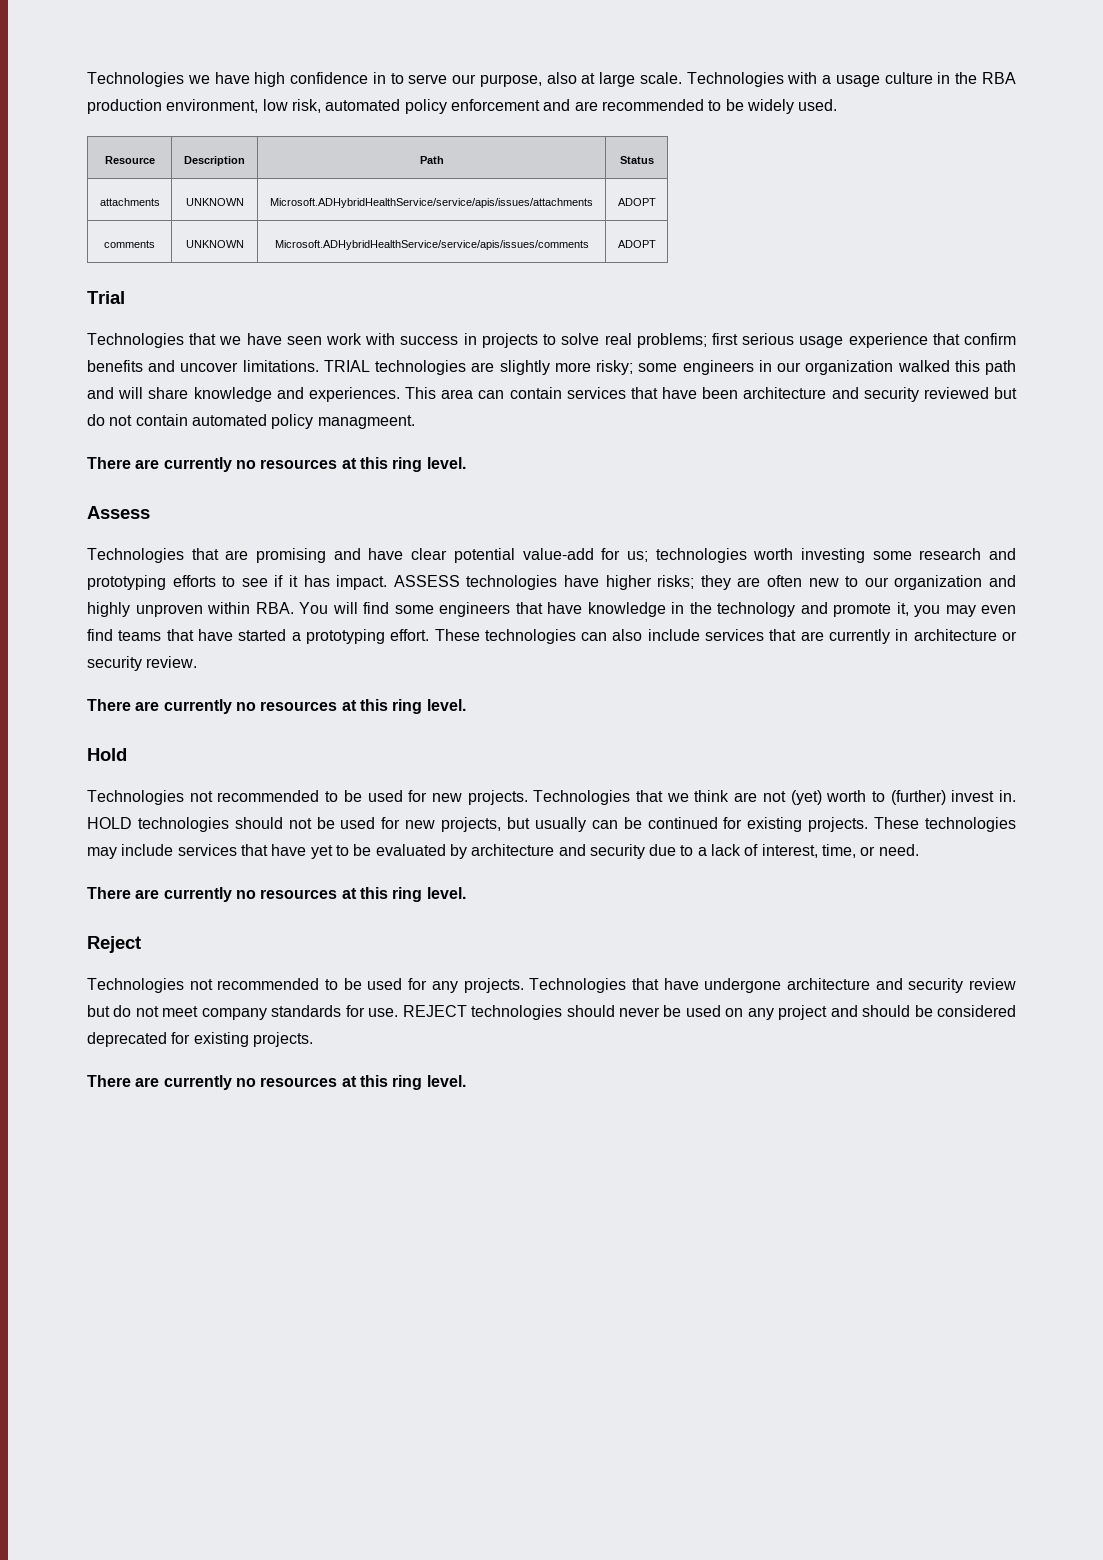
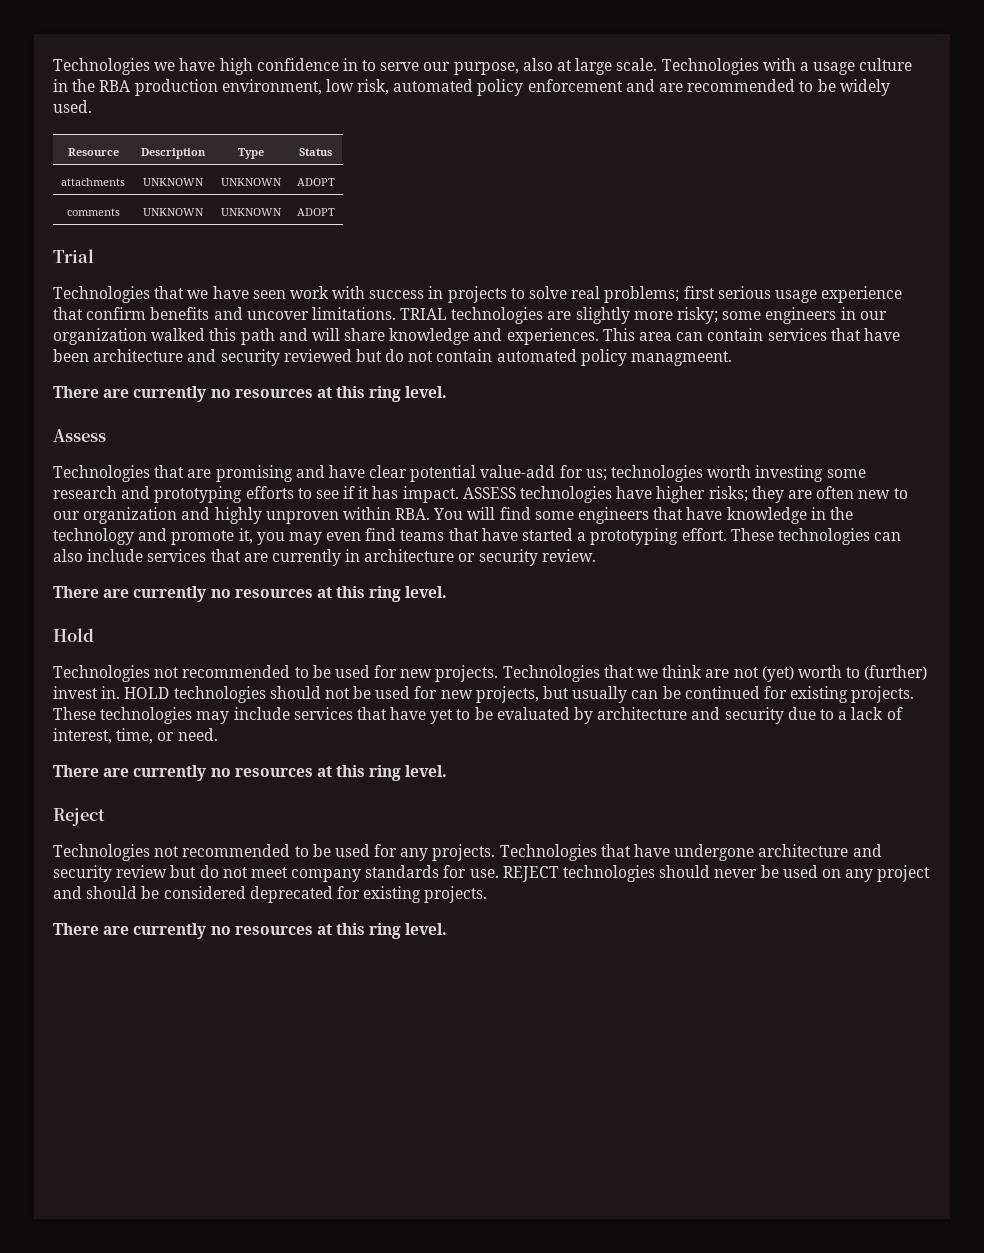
[419,156,444,164] Path -> [237,148,264,159] Type
[270,198,593,208] Microsoft.ADHybridHealthService/service/apis/issues/attachments -> [220,178,282,186] UNKNOWN
[274,240,589,250] Microsoft.ADHybridHealthService/service/apis/issues/comments -> [220,208,282,216] UNKNOWN

